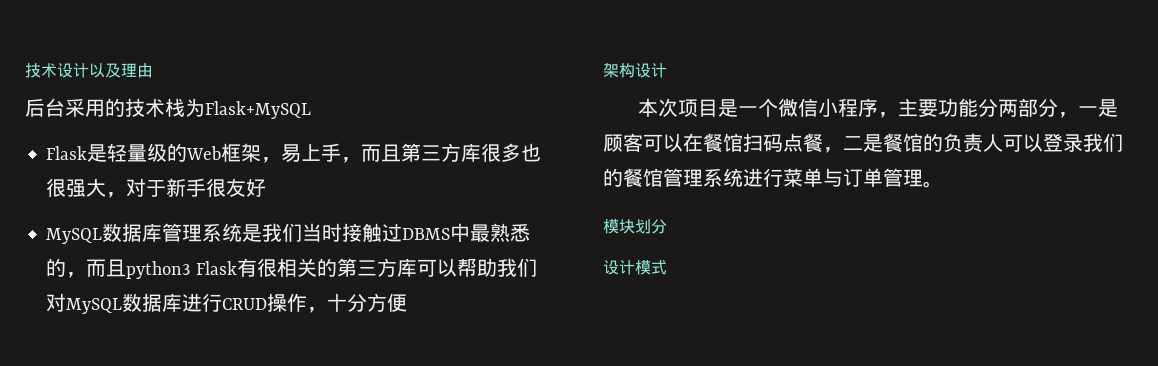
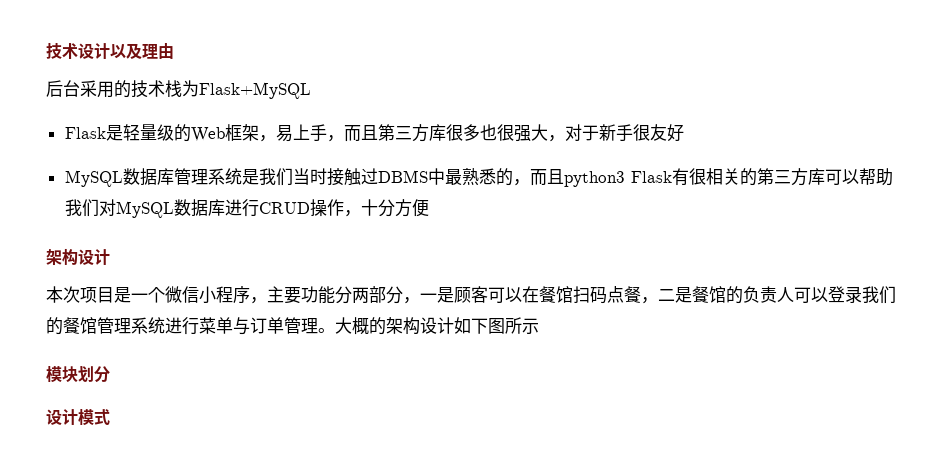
(943, 184) none -> [335,317,539,335] 大概的架构设计如下图所示

